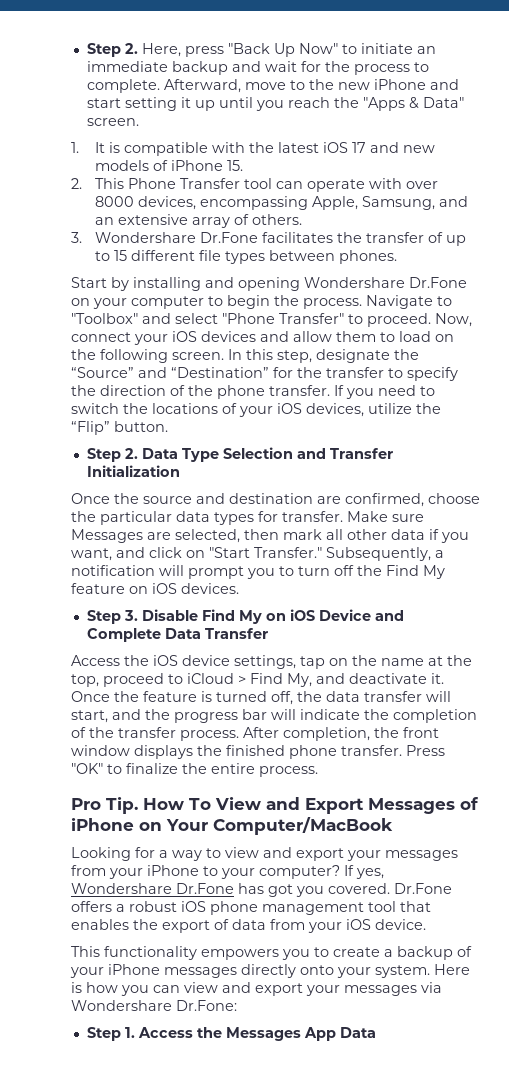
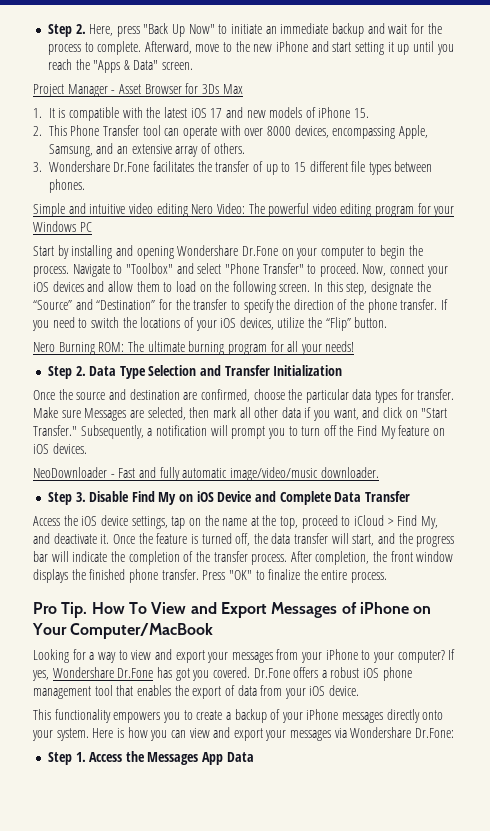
(139, 122) none -> [33,83,243,97] // Project Manager - Asset Browser for 3Ds Max
(398, 257) none -> [33,203,455,217] [33,221,92,232] // Simple and intuitive video editing Nero Video: The powerful video editing program for your Windows PC
(168, 426) none -> [33,341,355,355] // Nero Burning ROM: The ultimate burning program for all your needs!
(239, 588) none -> [33,467,379,481] // NeoDownloader - Fast and fully automatic image/video/music downloader.

